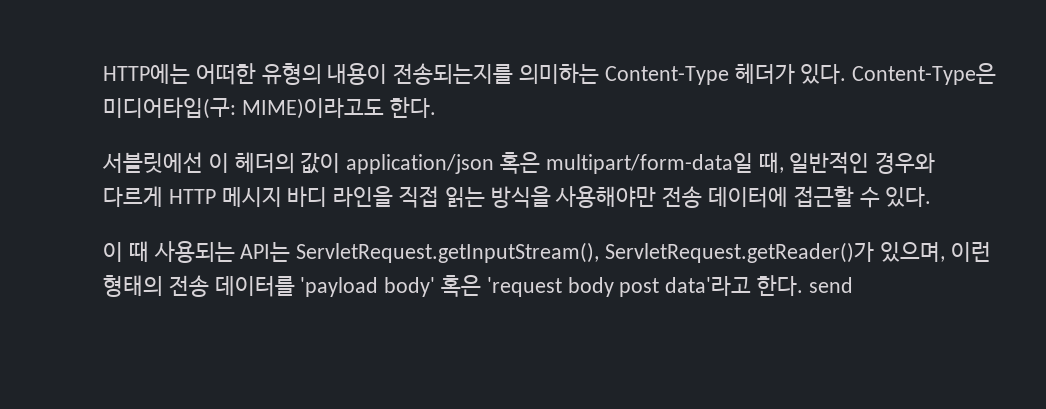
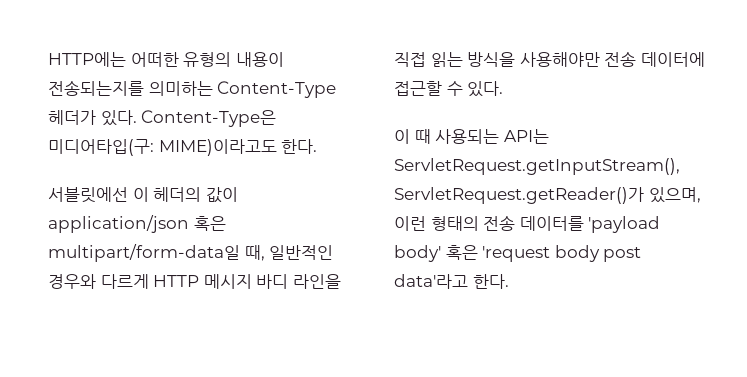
[808,277,853,293] send -> (509, 281) none

